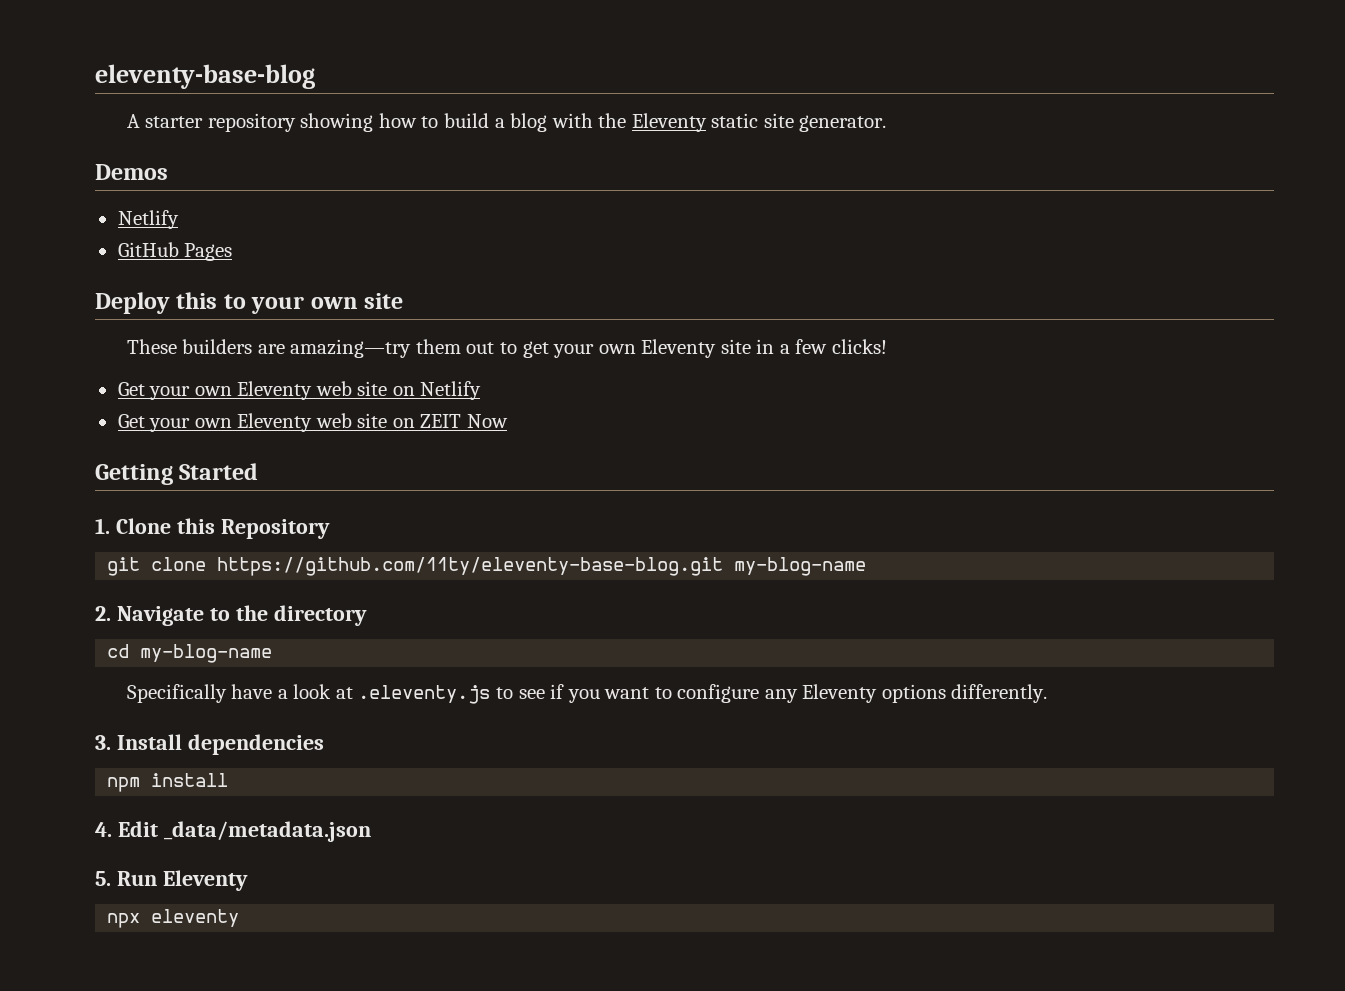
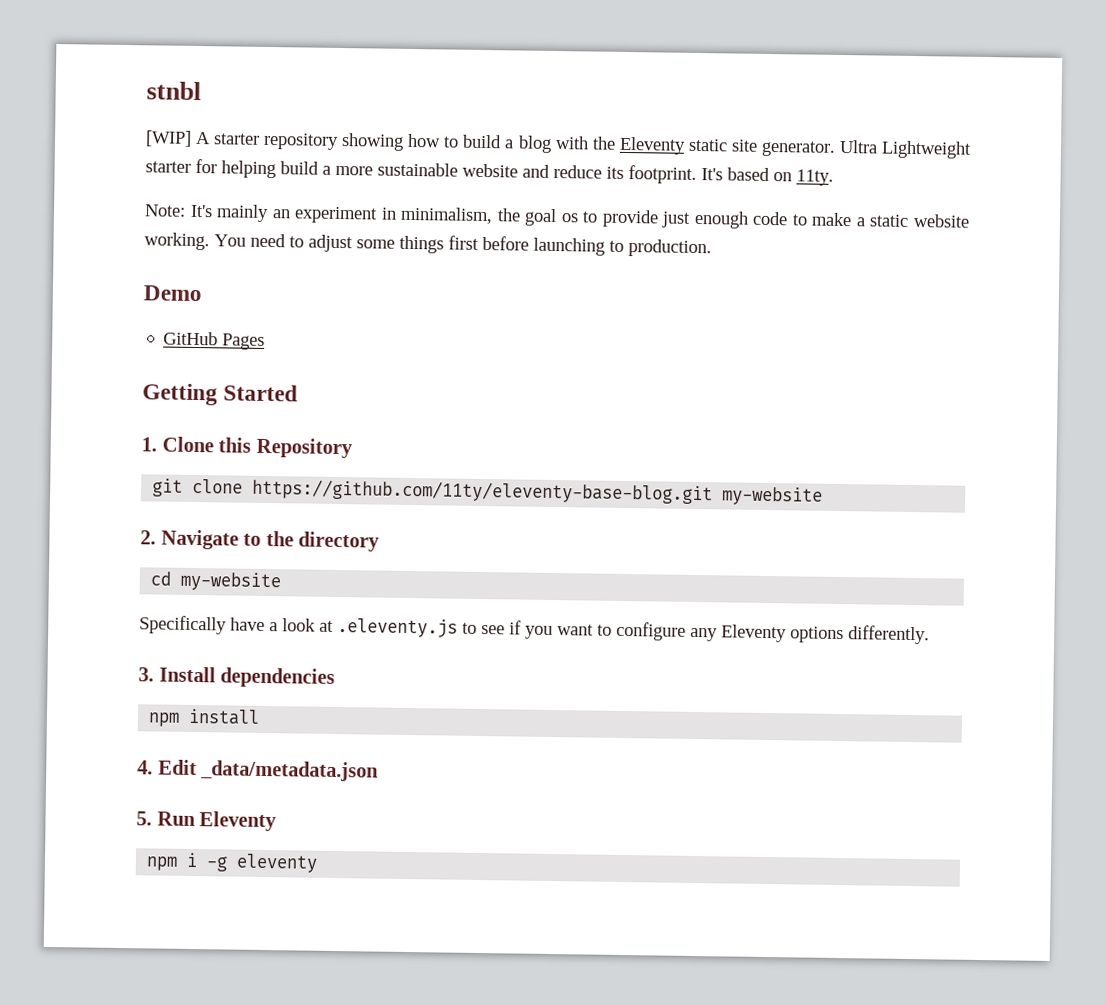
[95,64,315,89] eleventy-base-blog // -> [146,81,201,101] [145,130,192,147] stnbl // [WIP]
[95,164,168,180] [117,210,179,229] [117,242,233,261] [95,292,404,314] [126,339,887,358] [117,381,482,400] [117,413,508,432] // Demos // Netlify // GitHub Pages // Deploy this to your own site // These builders are amazing—try them out to get your own Eleventy site in a few clicks! // Get your own Eleventy web site on Netlify // Get your own Eleventy web site on ZEIT Now -> [838,139,972,159] [145,158,834,186] [144,204,970,229] [144,232,712,258] [143,285,202,302] [163,331,266,350] Ultra Lightweight starter for helping build a more sustainable website and reduce its footprint. It's based on 11ty. // Note: It's mainly an experiment in minimalism, the goal os to provide just enough code to make a static website working. You need to adjust some things first before launching to production. // Demo // GitHub Pages
[734,557,867,576] my-blog-name -> [721,486,824,506] my-website
[140,644,273,663] my-blog-name -> [180,571,282,592] my-website
[107,913,141,928] npx -> [146,852,229,872] npm i -g

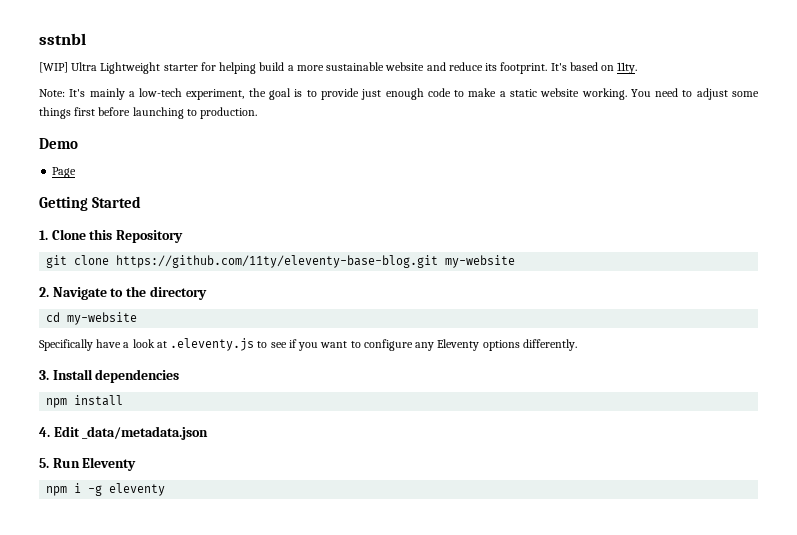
[146,81,201,101] stnbl -> [39,33,86,45] sstnbl
[195,131,836,157] A starter repository showing how to build a blog with the Eleventy static site generator. -> (68, 67) none
[271,206,494,225] an experiment in minimalism, -> [128,88,245,100] a low-tech experiment,
[560,213,579,223] os -> [294,89,303,97] is
[163,331,266,350] GitHub Pages -> [52,167,77,178] Page

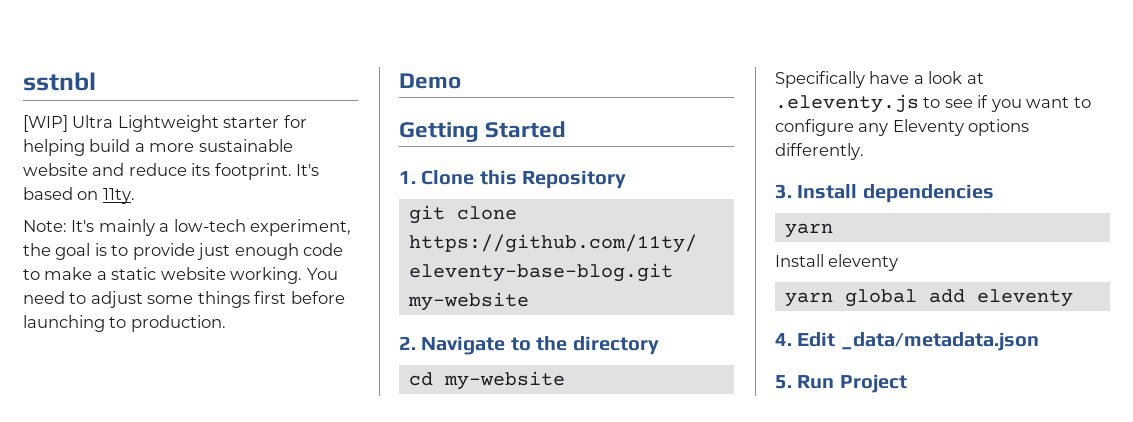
[52,167,77,178] // Page -> (461, 81) none
[46,395,124,408] npm install -> [784,223,833,238] [775,254,899,271] [784,289,1073,307] yarn // Install eleventy // yarn global add eleventy
[82,457,137,471] [46,483,166,496] Eleventy // npm i -g eleventy -> [839,374,907,393] Project

